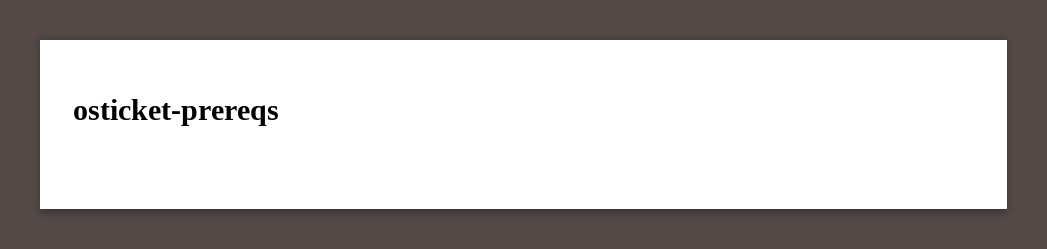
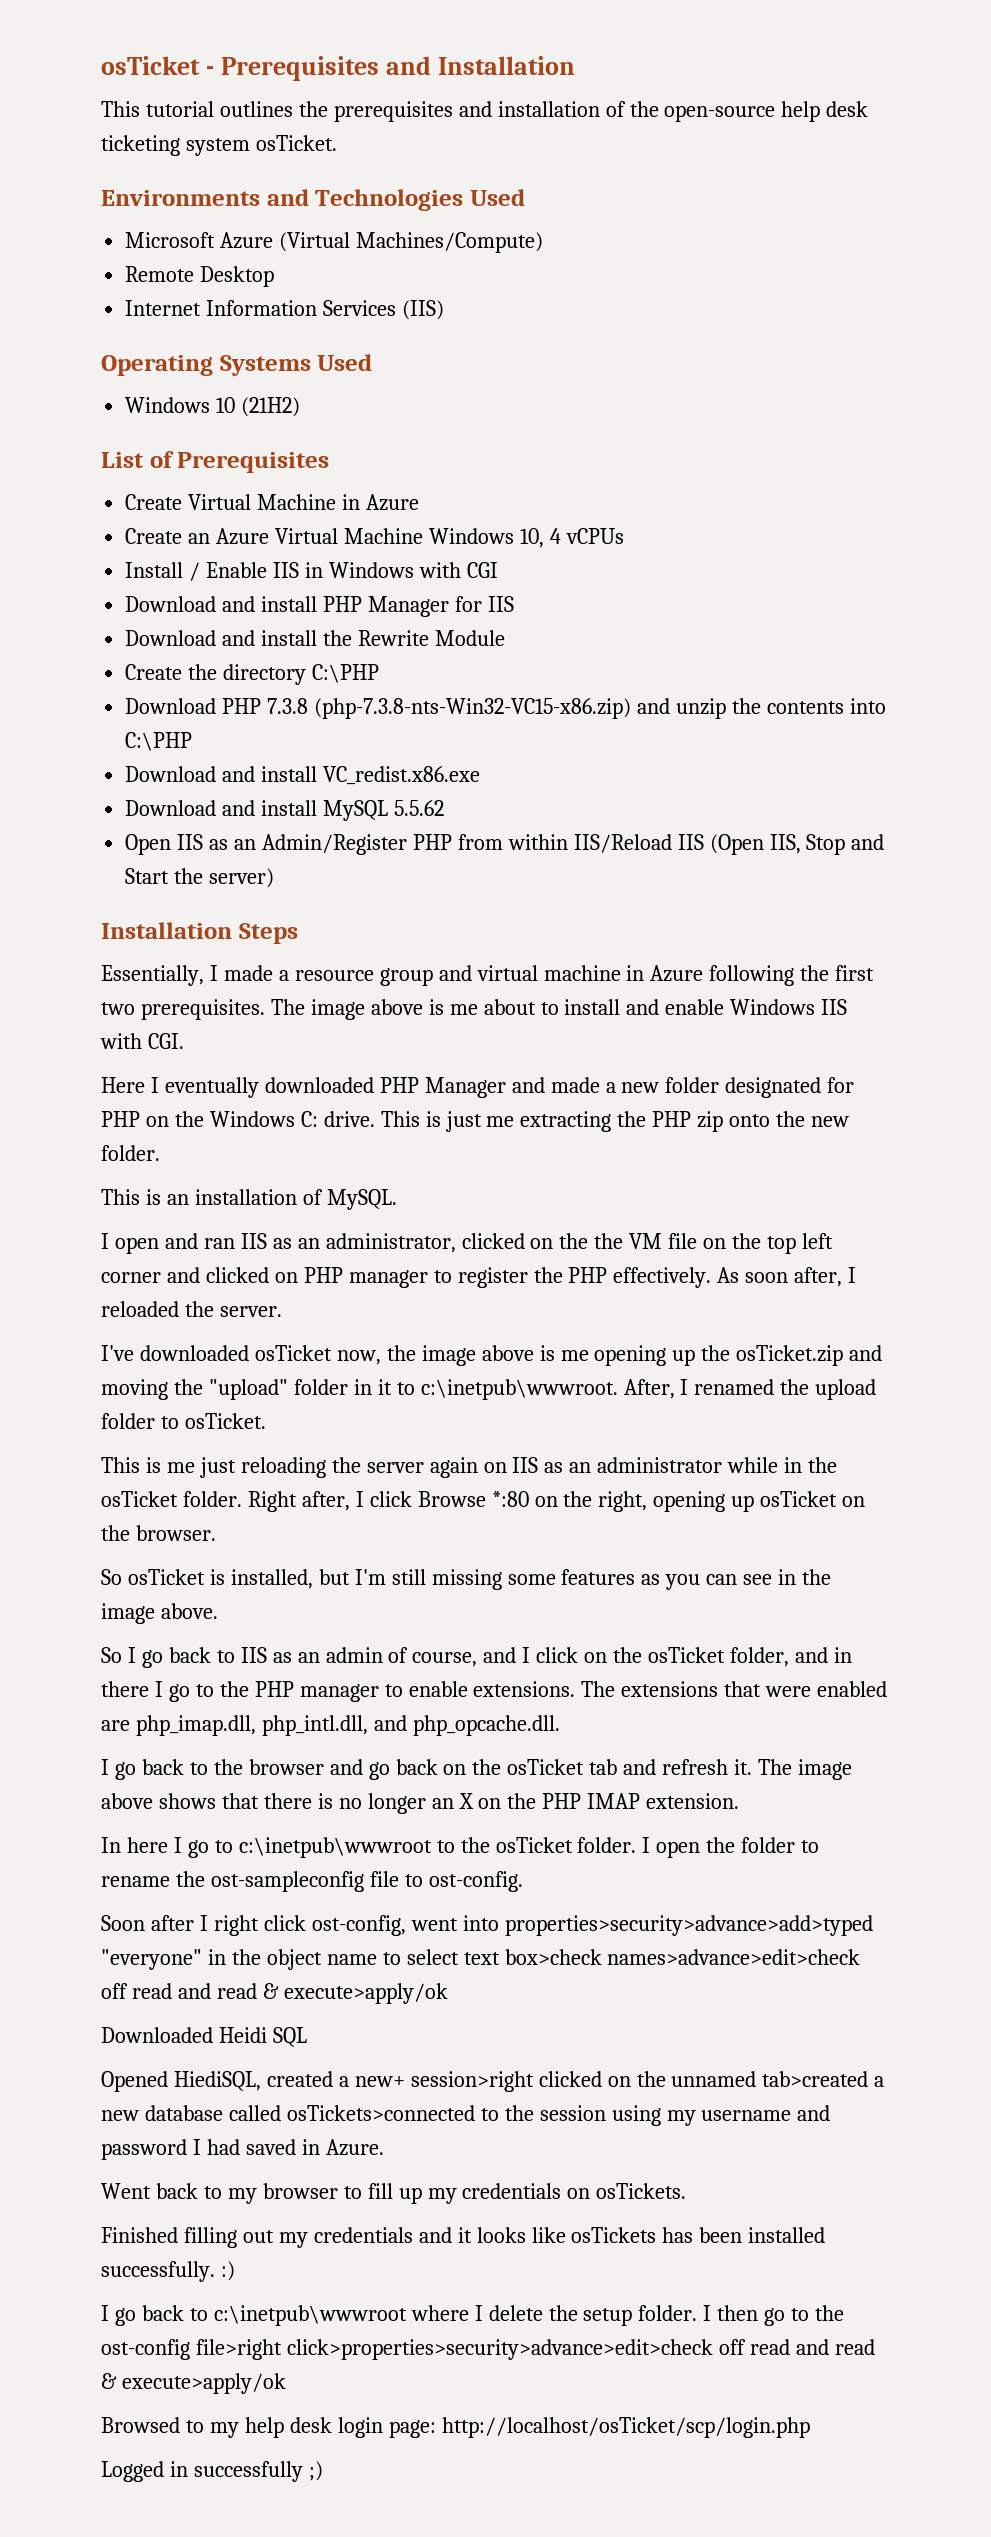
[73,99,279,126] osticket-prereqs -> [101,56,575,81] [101,101,869,122] [101,135,337,156] [101,189,525,211] [125,232,544,253] [125,266,275,287] [125,300,445,320] [101,354,373,376] [125,397,301,417] [101,451,330,473] [125,494,419,511] [125,528,624,548] [125,562,498,581] [125,596,514,617] [125,630,505,646] [125,664,380,685] [125,698,886,719] [125,732,193,751] [125,766,481,785] [125,800,444,821] [125,834,885,855] [125,868,275,888] [101,922,298,944] [101,965,875,986] [101,999,848,1020] [100,1033,184,1049] [101,1077,855,1098] [101,1111,850,1132] [101,1145,160,1161] [101,1189,397,1210] [101,1233,833,1254] [101,1267,857,1288] [101,1301,282,1317] [101,1345,883,1366] [101,1379,877,1400] [101,1413,266,1429] [101,1457,838,1478] [101,1491,866,1512] [101,1525,216,1541] [101,1569,832,1590] [101,1603,218,1624] [101,1647,852,1668] [101,1681,888,1702] [101,1715,560,1736] [101,1759,852,1780] [101,1793,740,1814] [101,1837,820,1858] [101,1871,523,1892] [101,1915,873,1936] [101,1949,861,1970] [101,1983,448,2004] [101,2027,307,2047] [101,2071,885,2092] [101,2105,831,2126] [101,2139,384,2160] [101,2183,687,2204] [101,2227,826,2248] [101,2261,235,2282] [101,2305,845,2326] [101,2339,875,2360] [101,2373,286,2394] [101,2417,810,2438] [101,2461,323,2482] osTicket - Prerequisites and Installation // This tutorial outlines the prerequisites and installation of the open-source help desk ticketing system osTicket. // Environments and Technologies Used // Microsoft Azure (Virtual Machines/Compute) // Remote Desktop // Internet Information Services (IIS) // Operating Systems Used // Windows 10 (21H2) // List of Prerequisites // Create Virtual Machine in Azure // Create an Azure Virtual Machine Windows 10, 4 vCPUs // Install / Enable IIS in Windows with CGI // Download and install PHP Manager for IIS // Download and install the Rewrite Module // Create the directory C:\PHP // Download PHP 7.3.8 (php-7.3.8-nts-Win32-VC15-x86.zip) and unzip the contents into C:\PHP // Download and install VC_redist.x86.exe // Download and install MySQL 5.5.62 // Open IIS as an Admin/Register PHP from within IIS/Reload IIS (Open IIS, Stop and Start the server) // Installation Steps // Essentially, I made a resource group and virtual machine in Azure following the first two prerequisites. The image above is me about to install and enable Windows IIS with CGI. // Here I eventually downloaded PHP Manager and made a new folder designated for PHP on the Windows C: drive. This is just me extracting the PHP zip onto the new folder. // This is an installation of MySQL. // I open and ran IIS as an administrator, clicked on the the VM file on the top left corner and clicked on PHP manager to register the PHP effectively. As soon after, I reloaded the server. // I've downloaded osTicket now, the image above is me opening up the osTicket.zip and moving the "upload" folder in it to c:\inetpub\wwwroot. After, I renamed the upload folder to osTicket. // This is me just reloading the server again on IIS as an administrator while in the osTicket folder. Right after, I click Browse *:80 on the right, opening up osTicket on the browser. // So osTicket is installed, but I'm still missing some features as you can see in the image above. // So I go back to IIS as an admin of course, and I click on the osTicket folder, and in there I go to the PHP manager to enable extensions. The extensions that were enabled are php_imap.dll, php_intl.dll, and php_opcache.dll. // I go back to the browser and go back on the osTicket tab and refresh it. The image above shows that there is no longer an X on the PHP IMAP extension. // In here I go to c:\inetpub\wwwroot to the osTicket folder. I open the folder to rename the ost-sampleconfig file to ost-config. // Soon after I right click ost-config, went into properties>security>advance>add>typed "everyone" in the object name to select text box>check names>advance>edit>check off read and read & execute>apply/ok // Downloaded Heidi SQL // Opened HiediSQL, created a new+ session>right clicked on the unnamed tab>created a new database called osTickets>connected to the session using my username and password I had saved in Azure. // Went back to my browser to fill up my credentials on osTickets. // Finished filling out my credentials and it looks like osTickets has been installed successfully. :) // I go back to c:\inetpub\wwwroot where I delete the setup folder. I then go to the ost-config file>right click>properties>security>advance>edit>check off read and read & execute>apply/ok // Browsed to my help desk login page: http://localhost/osTicket/scp/login.php // Logged in successfully ;)

